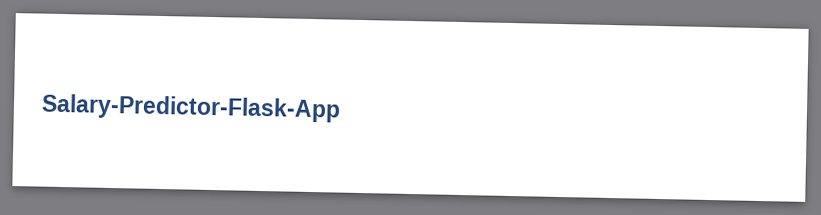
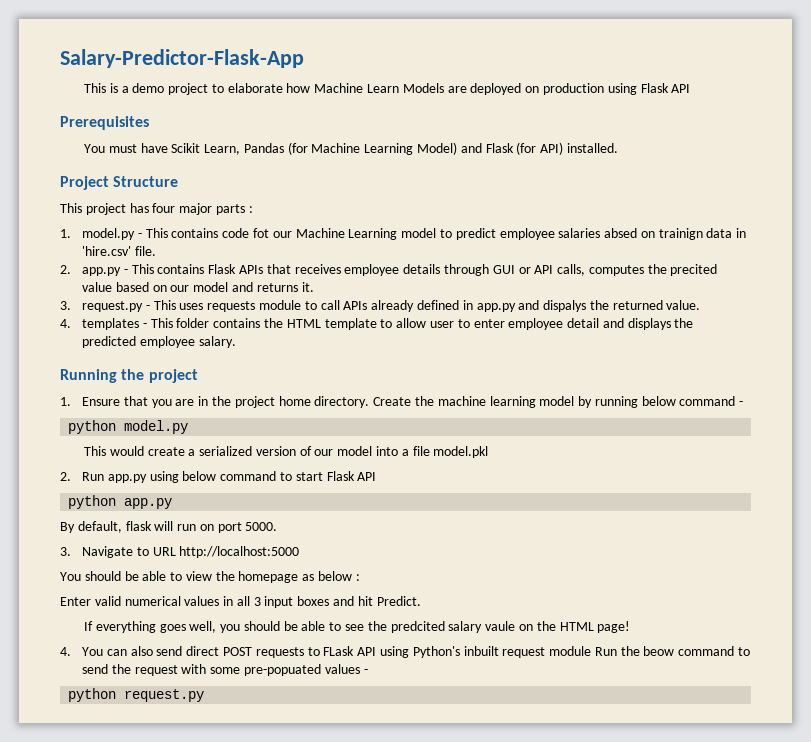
(341, 108) none -> [84,83,691,95] [60,116,149,130] [84,142,618,155] [60,176,179,190] [60,203,253,215] [60,228,747,240] [82,246,156,256] [60,264,718,276] [82,282,314,292] [60,300,701,312] [60,318,694,330] [82,336,236,348] [60,369,198,383] [60,396,744,408] [68,420,189,434] [84,446,489,458] [60,471,377,483] [68,495,173,509] [60,521,278,533] [60,546,300,558] [60,571,360,583] [60,596,421,608] [84,621,631,633] [60,646,750,658] [82,664,368,676] [68,688,205,702] // This is a demo project to elaborate how Machine Learn Models are deployed on production using Flask API // Prerequisites // You must have Scikit Learn, Pandas (for Machine Learning Model) and Flask (for API) installed. // Project Structure // This project has four major parts : // 1. model.py - This contains code fot our Machine Learning model to predict employee salaries absed on trainign data in 'hire.csv' file. // 2. app.py - This contains Flask APIs that receives employee details through GUI or API calls, computes the precited value based on our model and returns it. // 3. request.py - This uses requests module to call APIs already defined in app.py and dispalys the returned value. // 4. templates - This folder contains the HTML template to allow user to enter employee detail and displays the predicted employee salary. // Running the project // 1. Ensure that you are in the project home directory. Create the machine learning model by running below command - // python model.py // This would create a serialized version of our model into a file model.pkl // 2. Run app.py using below command to start Flask API // python app.py // By default, flask will run on port 5000. // 3. Navigate to URL http://localhost:5000 // You should be able to view the homepage as below : // Enter valid numerical values in all 3 input boxes and hit Predict. // If everything goes well, you should be able to see the predcited salary vaule on the HTML page! // 4. You can also send direct POST requests to FLask API using Python's inbuilt request module Run the beow command to send the request with some pre-popuated values - // python request.py

